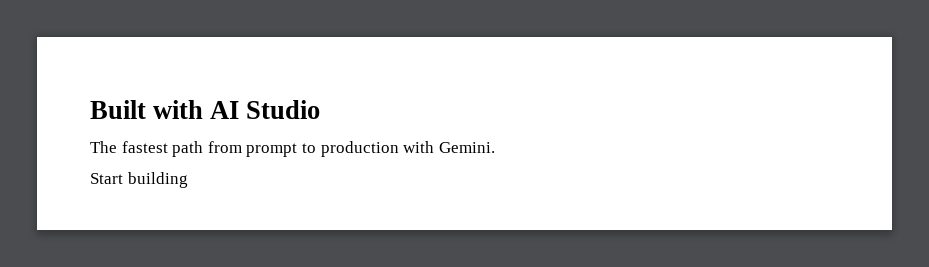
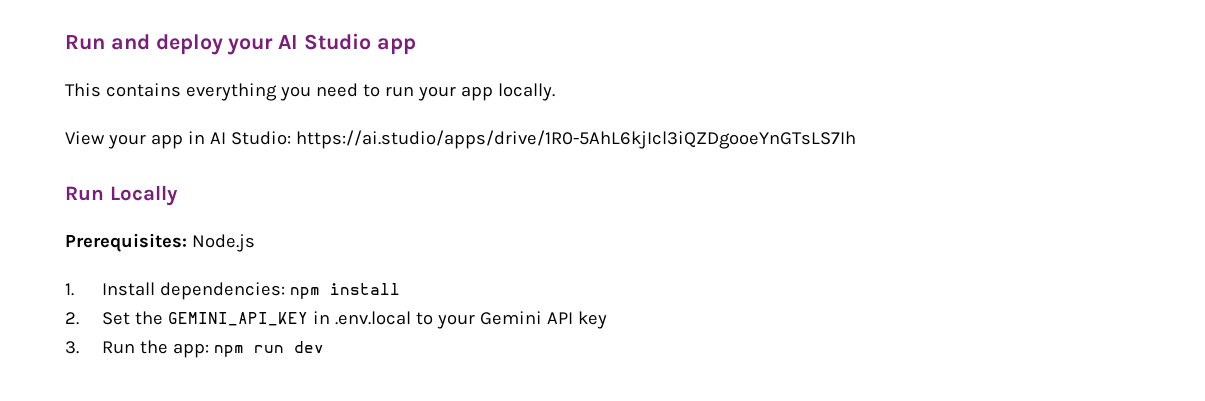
[90,100,321,119] [90,141,495,157] [90,172,188,188] Built with AI Studio // The fastest path from prompt to production with Gemini. // Start building -> [65,33,416,55] [65,83,555,101] [65,130,856,149] [65,185,178,206] [65,233,255,252] [65,282,400,300] [65,311,607,329] [65,340,324,358] Run and deploy your AI Studio app // This contains everything you need to run your app locally. // View your app in AI Studio: https://ai.studio/apps/drive/1R0-5AhL6kjIcl3iQZDgooeYnGTsLS7Ih // Run Locally // Prerequisites: Node.js // 1. Install dependencies: npm install // 2. Set the GEMINI_API_KEY in .env.local to your Gemini API key // 3. Run the app: npm run dev

